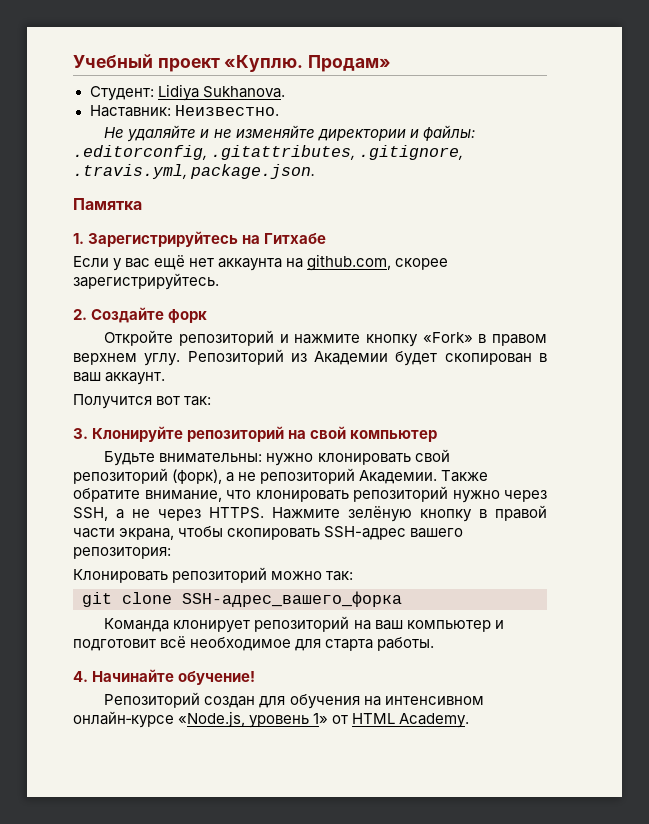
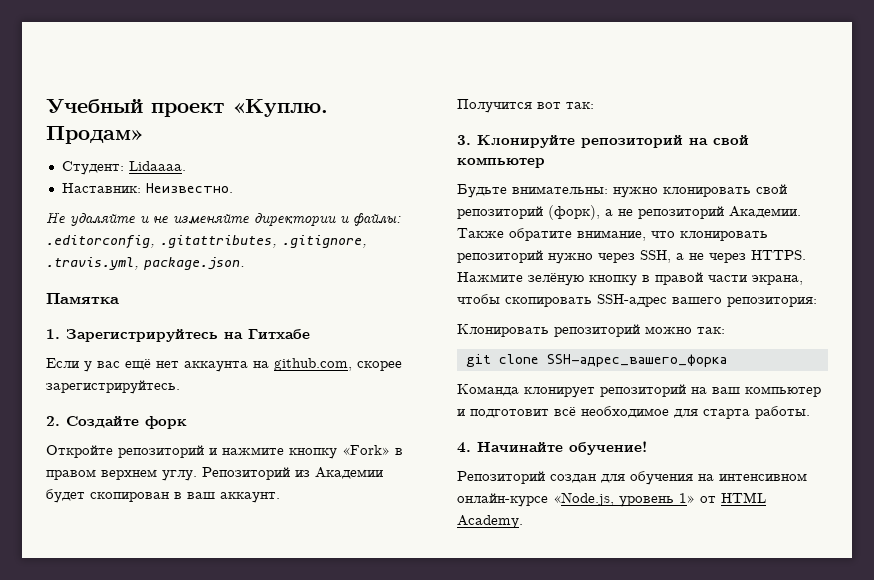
[157,84,285,101] Lidiya Sukhanova. -> [128,161,186,171] Lidaaaa.

